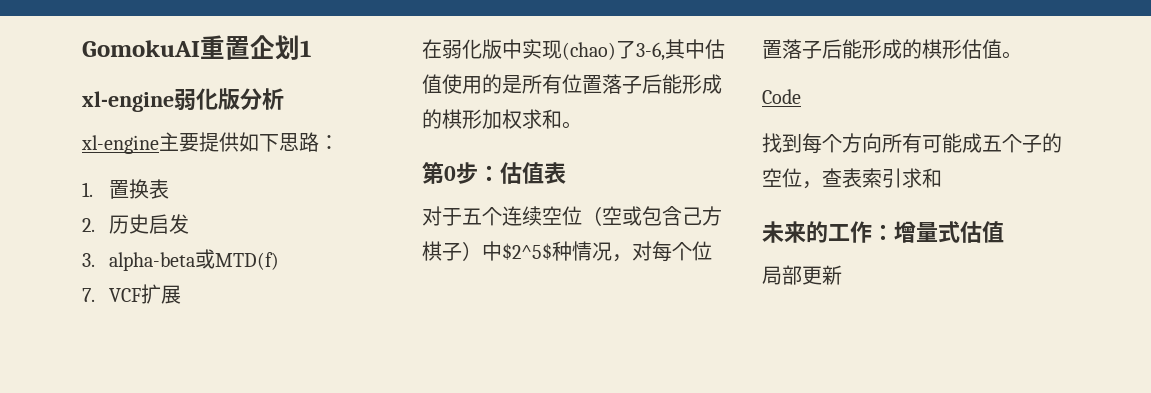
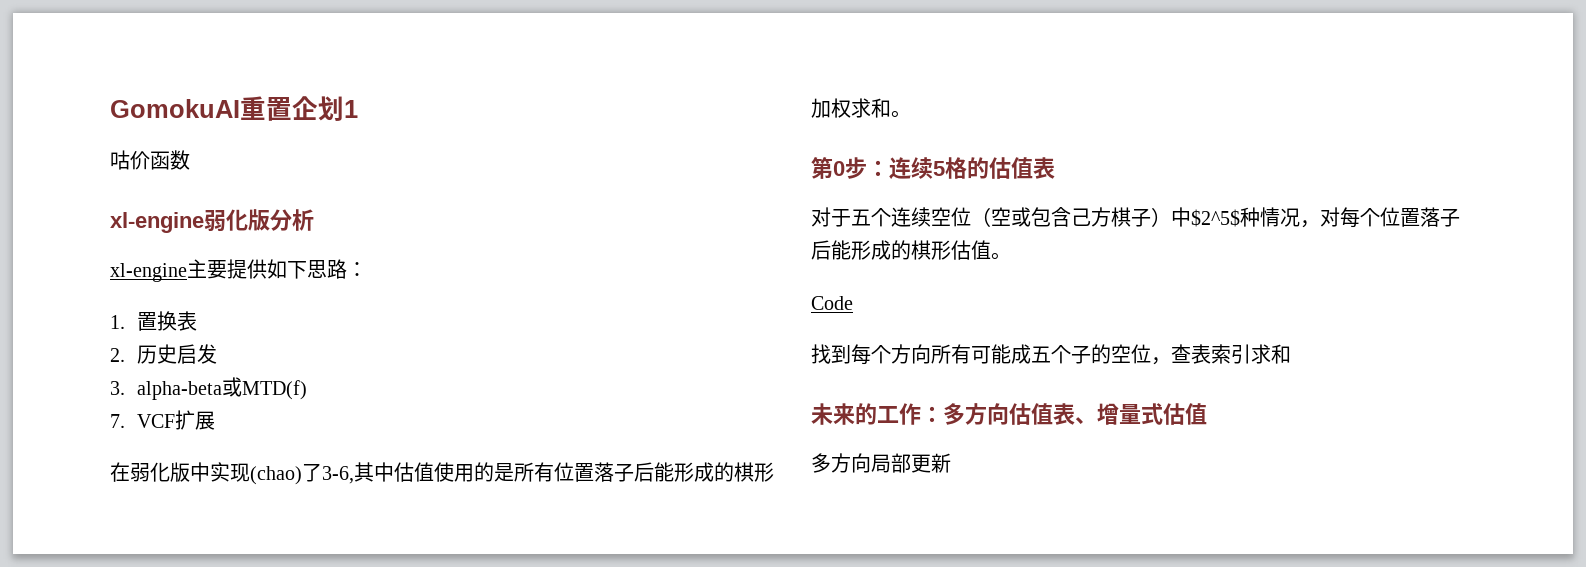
(311, 48) none -> [110,150,190,170] // 咕价函数
(500, 173) none -> [889,157,989,180] 连续5格的
(894, 232) none -> [943,403,1097,425] 多方向估值表、
(1004, 232) none -> [811,453,871,473] 多方向

